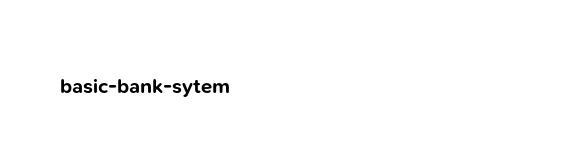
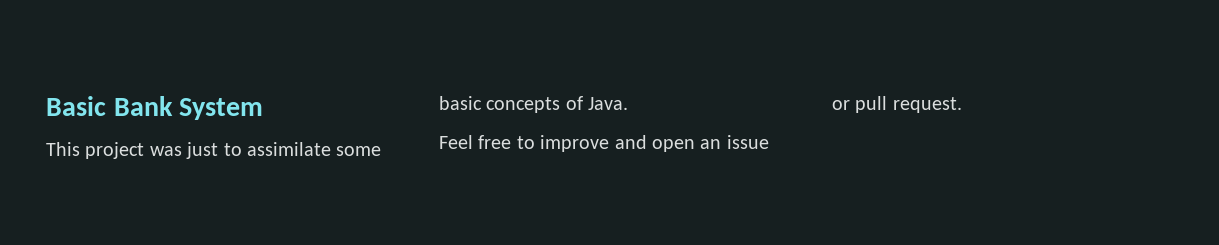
[60,78,230,97] basic-bank-sytem -> [46,96,264,120] [46,142,382,159] [439,96,629,113] [439,135,769,152] [832,96,962,113] Basic Bank System // This project was just to assimilate some basic concepts of Java. // Feel free to improve and open an issue or pull request.

